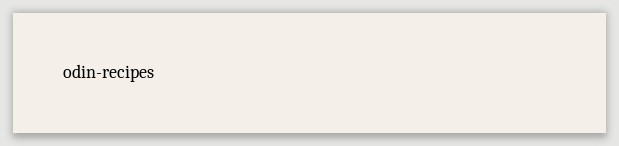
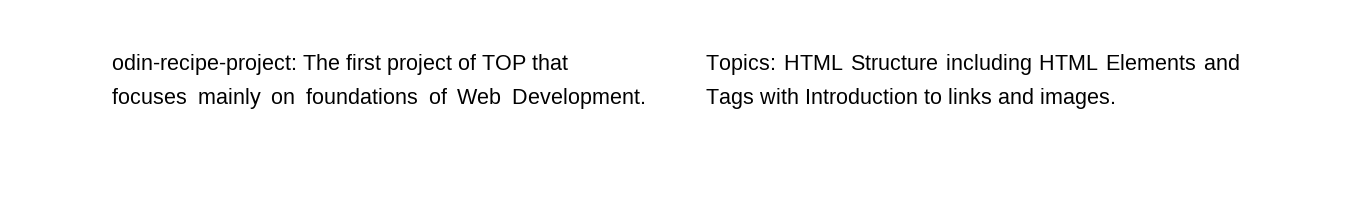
[63,64,154,82] odin-recipes -> [112,54,568,75] [112,88,646,109] [706,54,1240,75] [706,88,1116,109] odin-recipe-project: The first project of TOP that focuses mainly on foundations of Web Development. Topics: HTML Structure including HTML Elements and Tags with Introduction to links and images.

